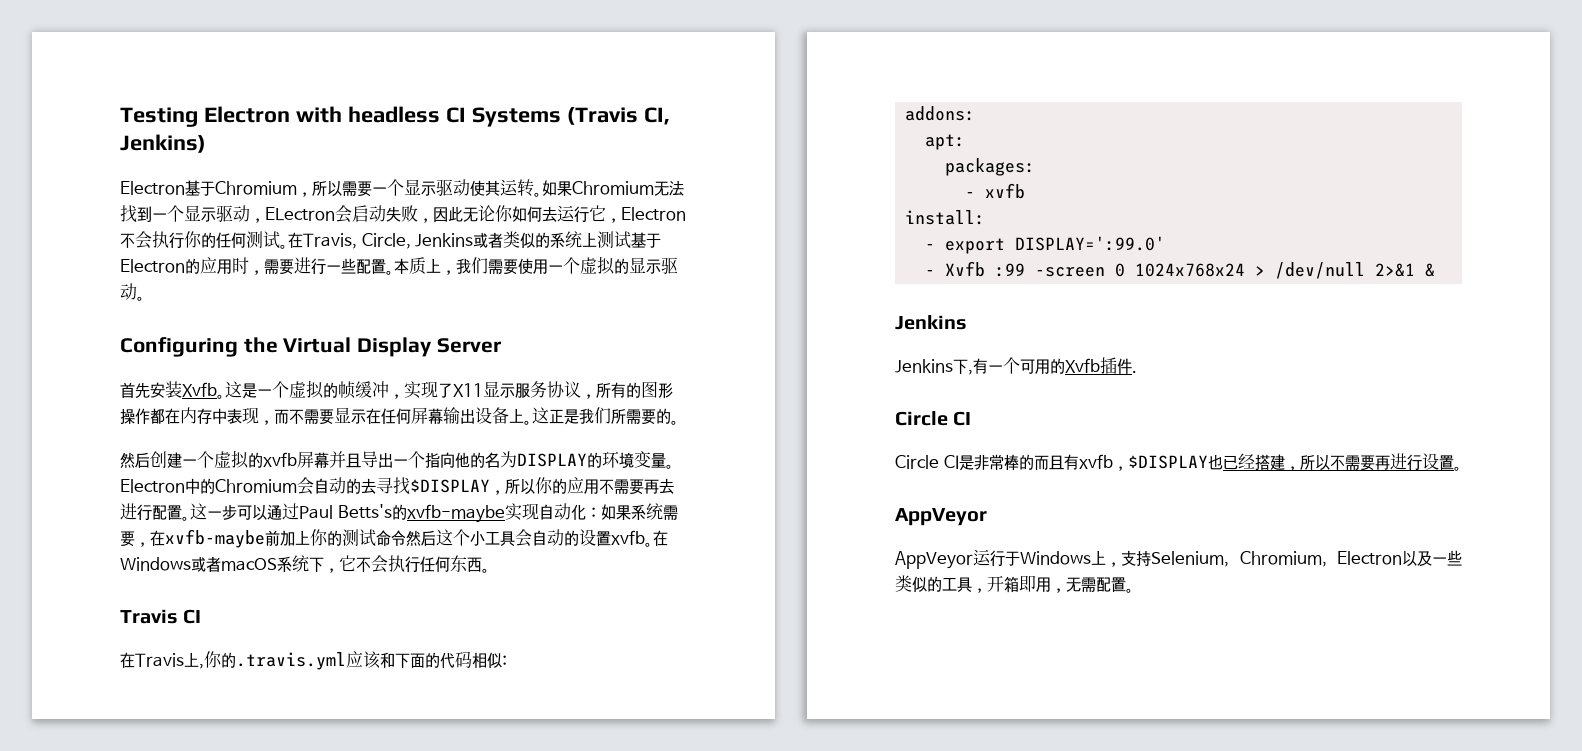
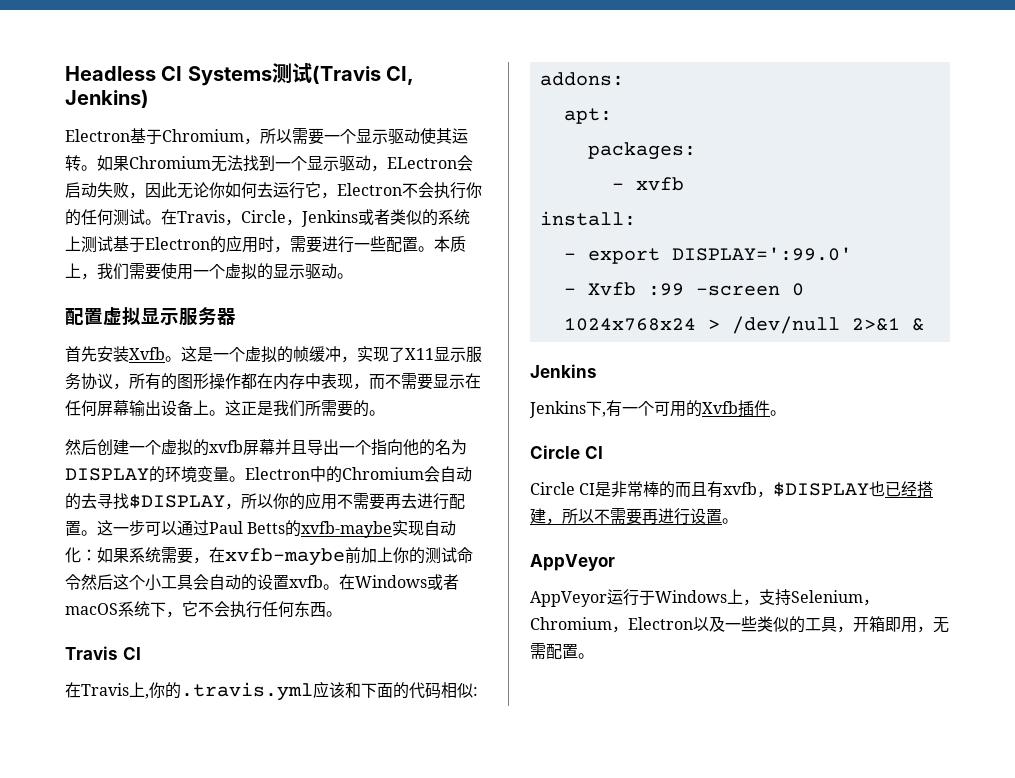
[120,106,440,127] Testing Electron with headless -> [65,66,156,81] Headless
(561, 117) none -> [271,63,312,83] 测试
[303,233,411,249] Travis, Circle, -> [177,210,302,226] Travis，Circle，
[120,337,501,357] Configuring the Virtual Display Server -> [65,307,236,326] 配置虚拟显示服务器
[337,504,392,519] Betts's -> [247,522,286,534] Betts
[1132,371,1137,373] . -> [770,410,786,416] 。
[1151,551,1327,567] Selenium, Chromium, -> [791,590,879,606] [530,617,628,633] Selenium，Chromium，

